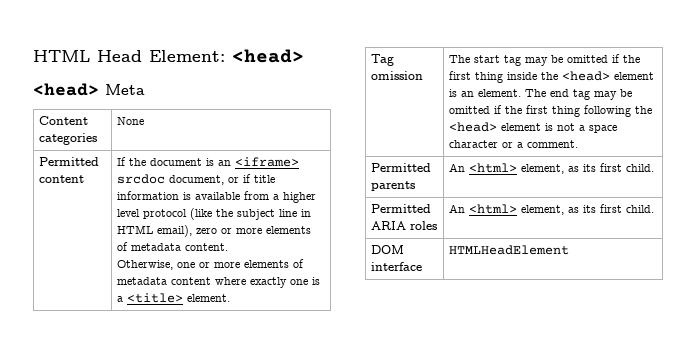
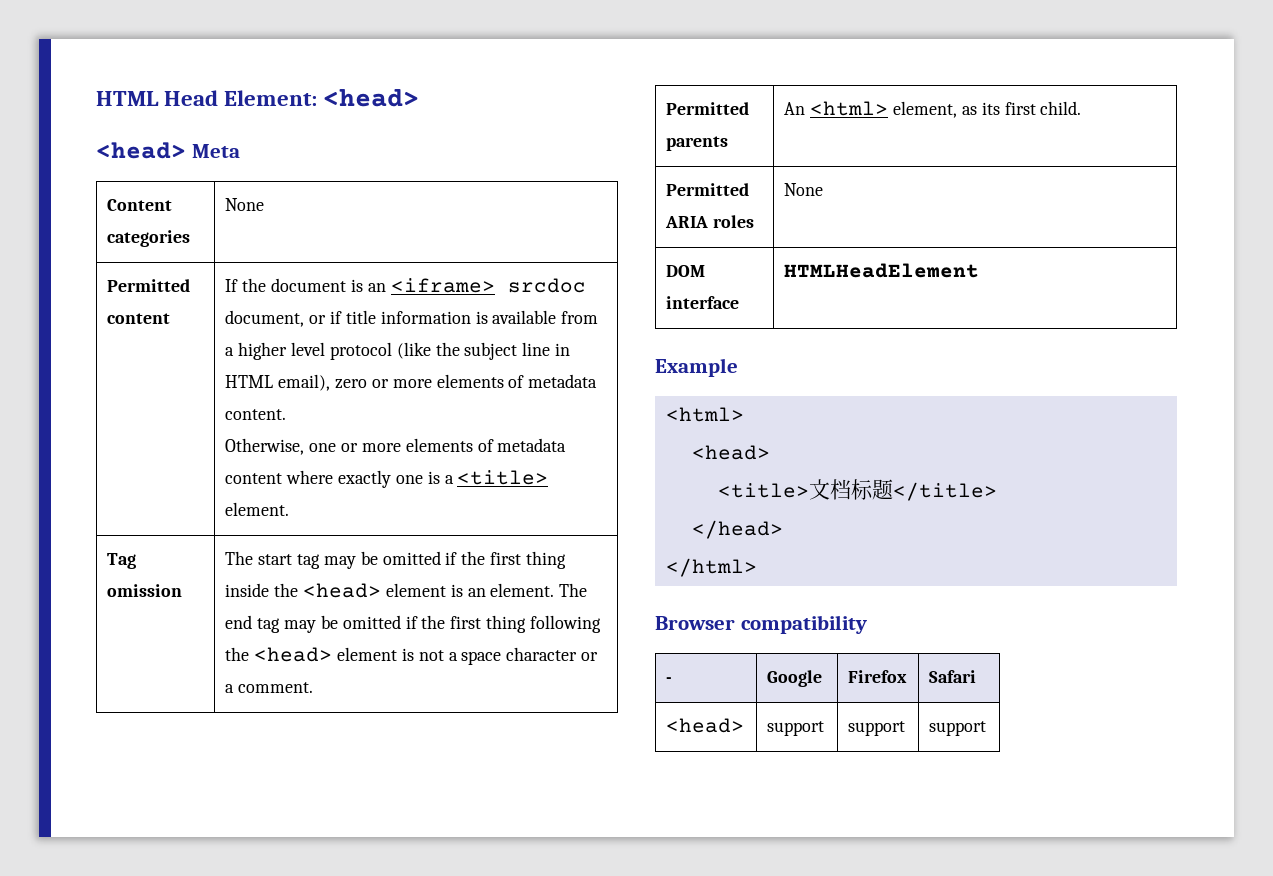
[449,204,655,215] [371,245,405,254] [371,262,423,271] [449,245,570,255] An <html> element, as its first child. // DOM interface | HTMLHeadElement -> [784,183,824,196] [666,265,706,277] [666,296,740,309] [784,263,980,278] [655,358,738,377] [665,407,744,422] [691,445,770,460] [717,479,997,501] [691,520,783,539] [665,558,757,577] [655,615,867,634] [666,677,673,683] [767,670,823,687] [848,670,908,683] [929,670,977,683] [666,718,745,733] [767,721,825,736] [848,721,906,736] [929,721,987,736] None // DOM interface | HTMLHeadElement // Example // <html> // <head> // <title>文档标题</title> // </head> // </html> // Browser compatibility // - | Google | Firefox | Safari // <head> | support | support | support

